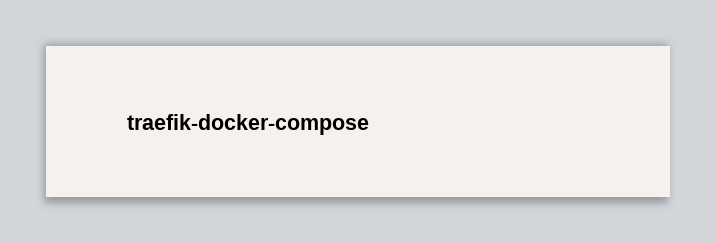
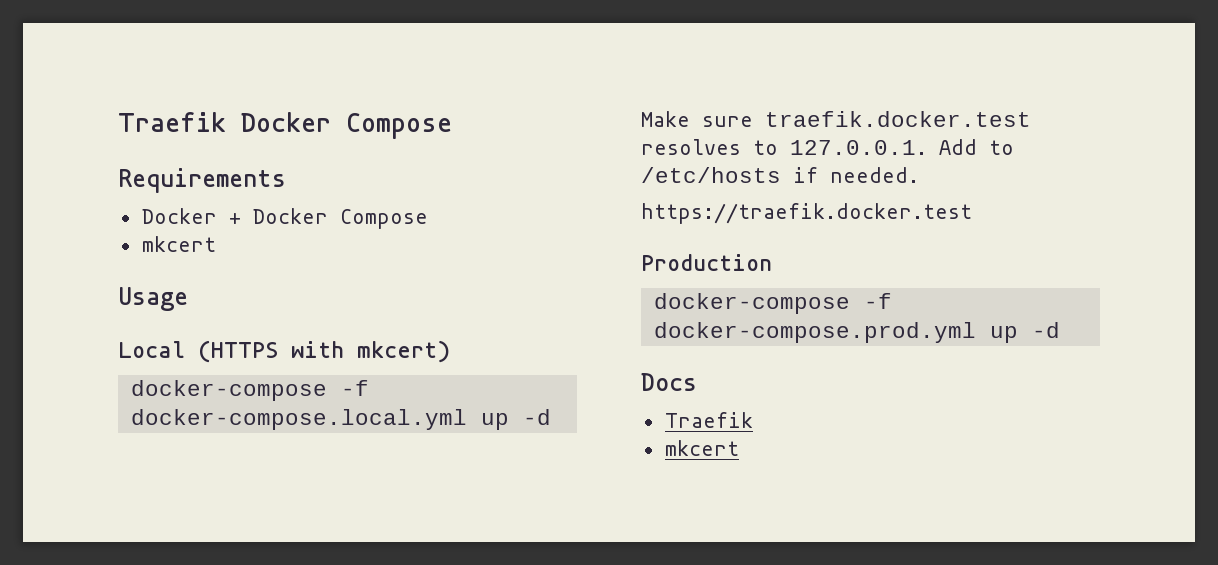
[127,114,369,135] traefik-docker-compose -> [118,112,452,139] [118,168,286,193] [141,208,428,229] [141,236,216,252] [118,287,188,311] [118,340,450,363] [130,380,369,401] [130,409,551,430] [641,111,1031,127] [641,139,1014,155] [641,167,919,183] [641,203,972,224] [641,254,772,271] [653,293,892,314] [653,322,1060,343] [641,373,697,391] [664,412,753,428] [664,440,739,456] Traefik Docker Compose // Requirements // Docker + Docker Compose // mkcert // Usage // Local (HTTPS with mkcert) // docker-compose -f docker-compose.local.yml up -d // Make sure traefik.docker.test resolves to 127.0.0.1. Add to /etc/hosts if needed. // https://traefik.docker.test // Production // docker-compose -f docker-compose.prod.yml up -d // Docs // Traefik // mkcert

